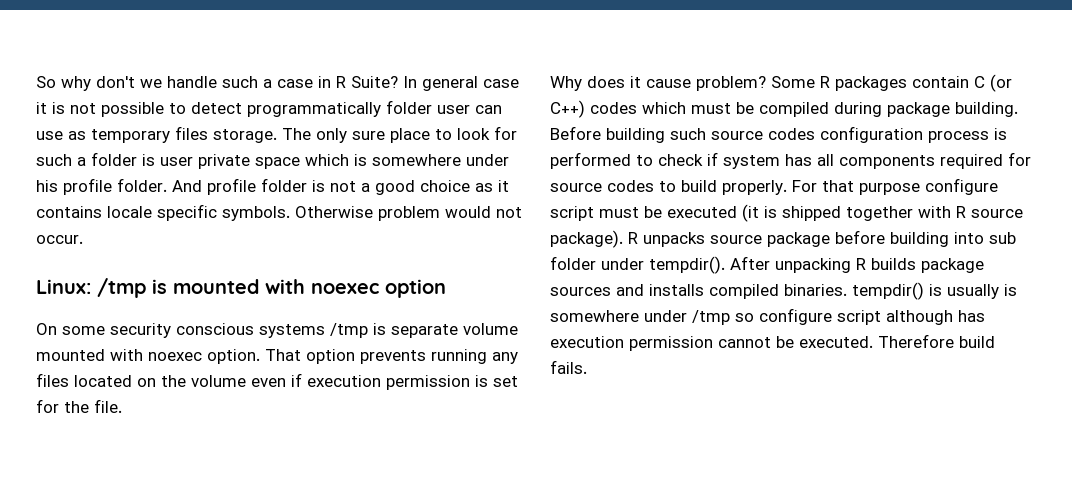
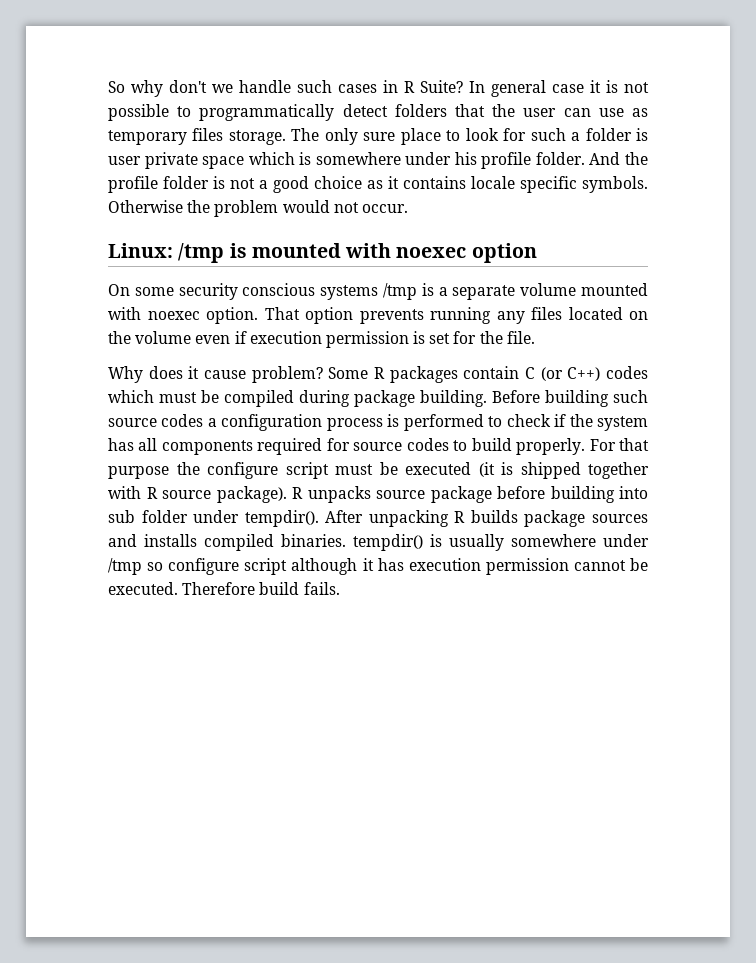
[263,79,313,88] a case -> [338,84,377,93] cases
[191,100,432,117] detect programmatically folder -> [199,104,516,121] programmatically detect folders that the
(202, 186) none -> [625,152,648,165] the
(373, 212) none -> [187,200,211,213] the
(386, 329) none -> [438,287,448,296] a
(815, 134) none -> [207,418,217,427] a
(718, 159) none -> [569,414,593,427] the
(920, 189) none -> [176,462,200,475] the
[1004,284,1017,296] is -> (504, 542) none
(953, 317) none -> [362,558,374,571] it

